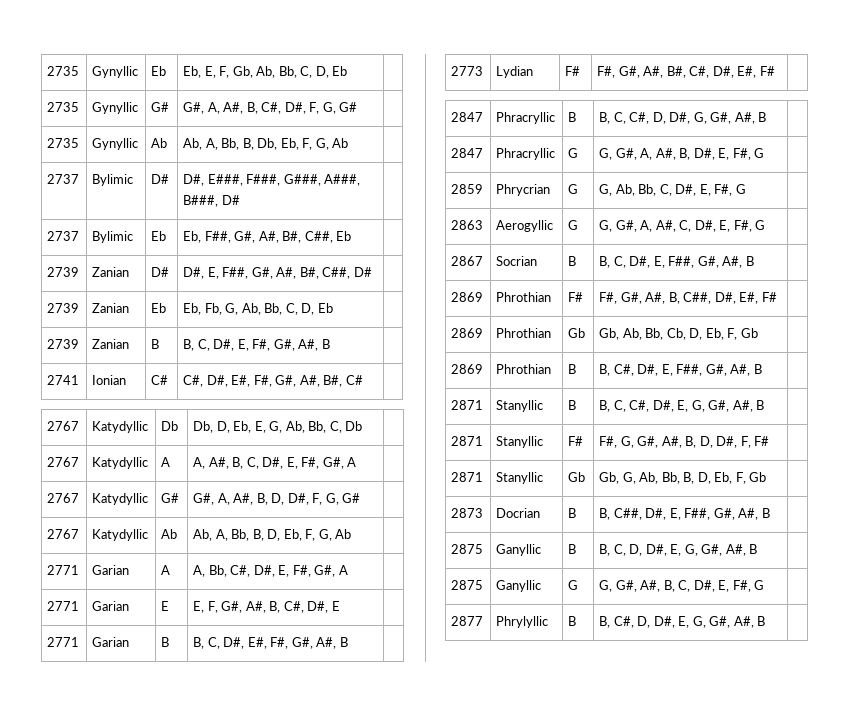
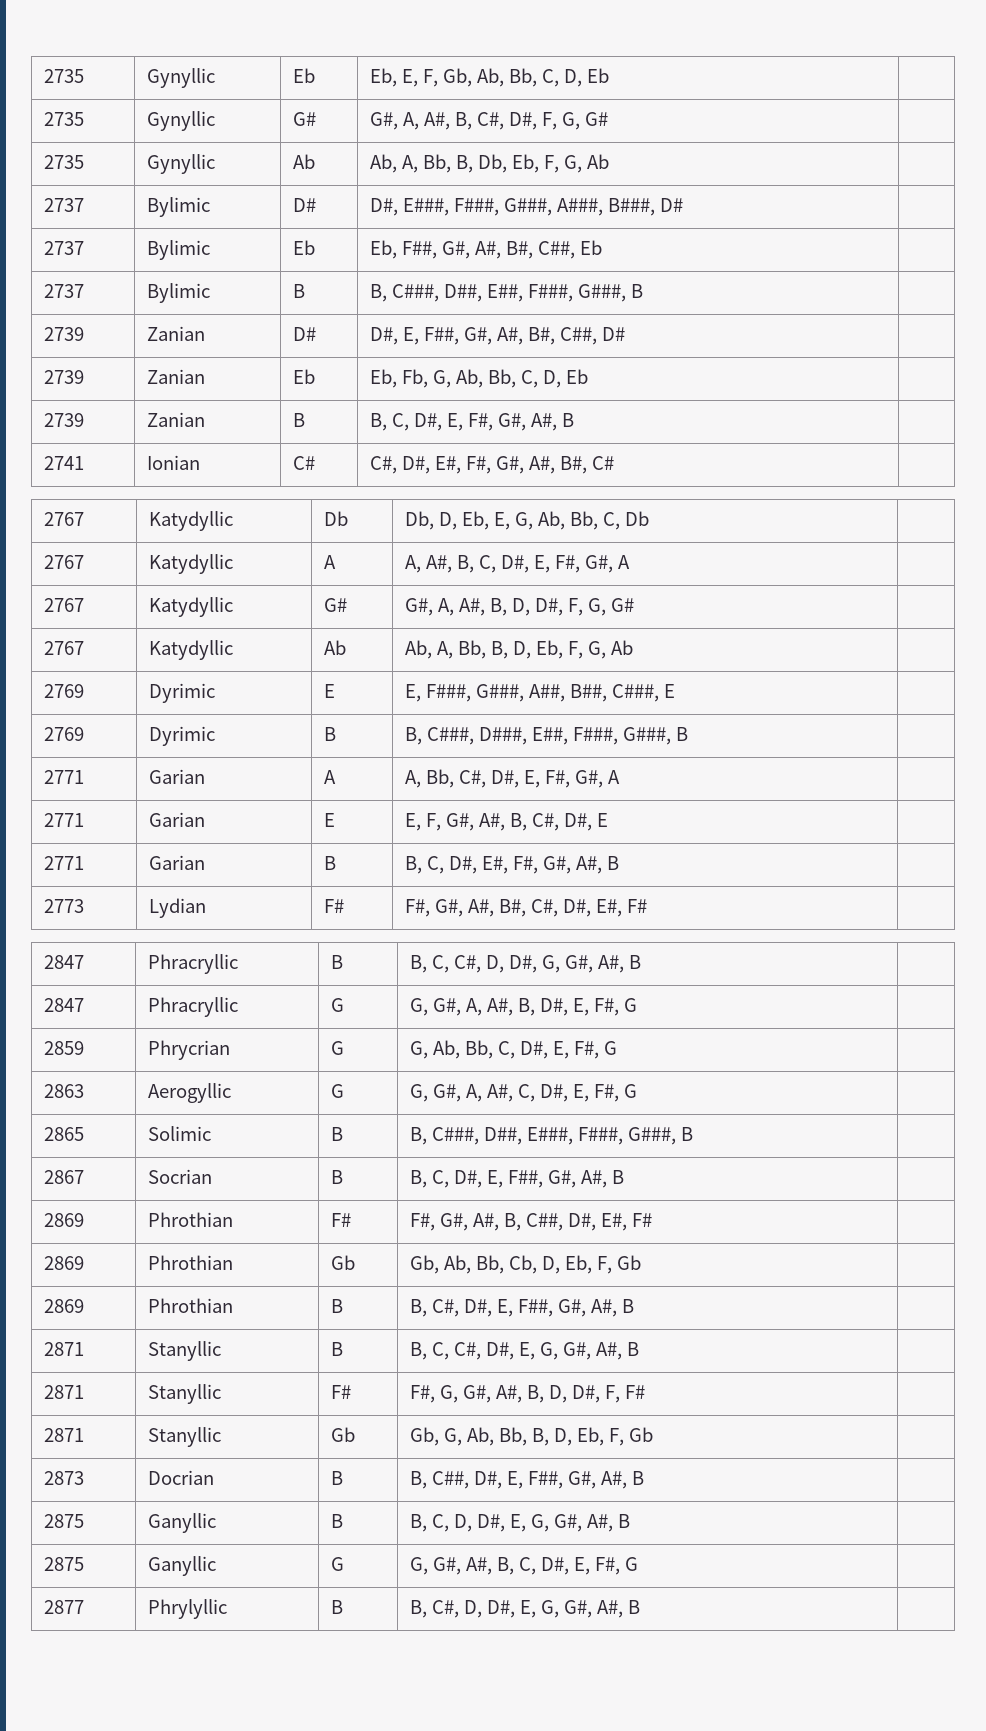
(352, 236) none -> [43,284,84,298] [146,283,210,303] [292,284,305,298] [369,284,643,302] // 2737 | Bylimic | B | B, C###, D##, E##, F###, G###, B |
(352, 534) none -> [43,684,84,698] [148,683,215,703] [323,684,335,698] [404,684,675,702] [43,727,84,741] [148,726,215,746] [323,727,336,741] [404,727,688,745] // 2769 | Dyrimic | E | E, F###, G###, A##, B##, C###, E | // 2769 | Dyrimic | B | B, C###, D###, E##, F###, G###, B |
(766, 225) none -> [43,1127,84,1141] [147,1126,211,1141] [330,1127,343,1141] [409,1127,693,1145] // 2865 | Solimic | B | B, C###, D##, E###, F###, G###, B |

